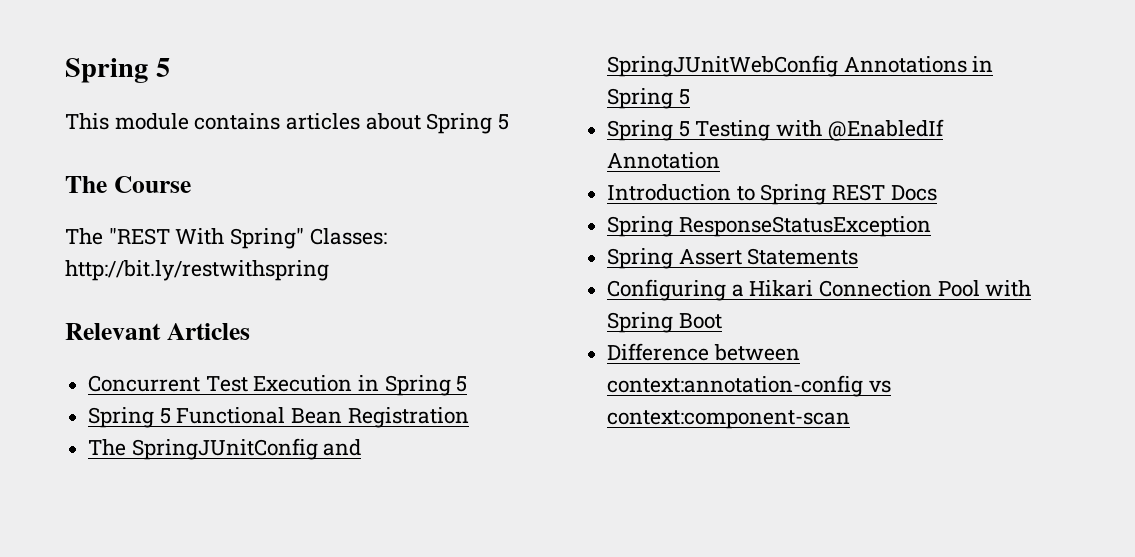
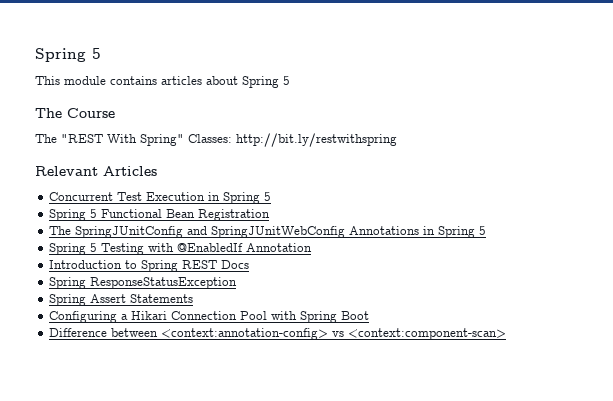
[607,375,891,397] [607,410,851,429] context:annotation-config vs context:component-scan -> [161,328,507,340] <context:annotation-config> vs <context:component-scan>

